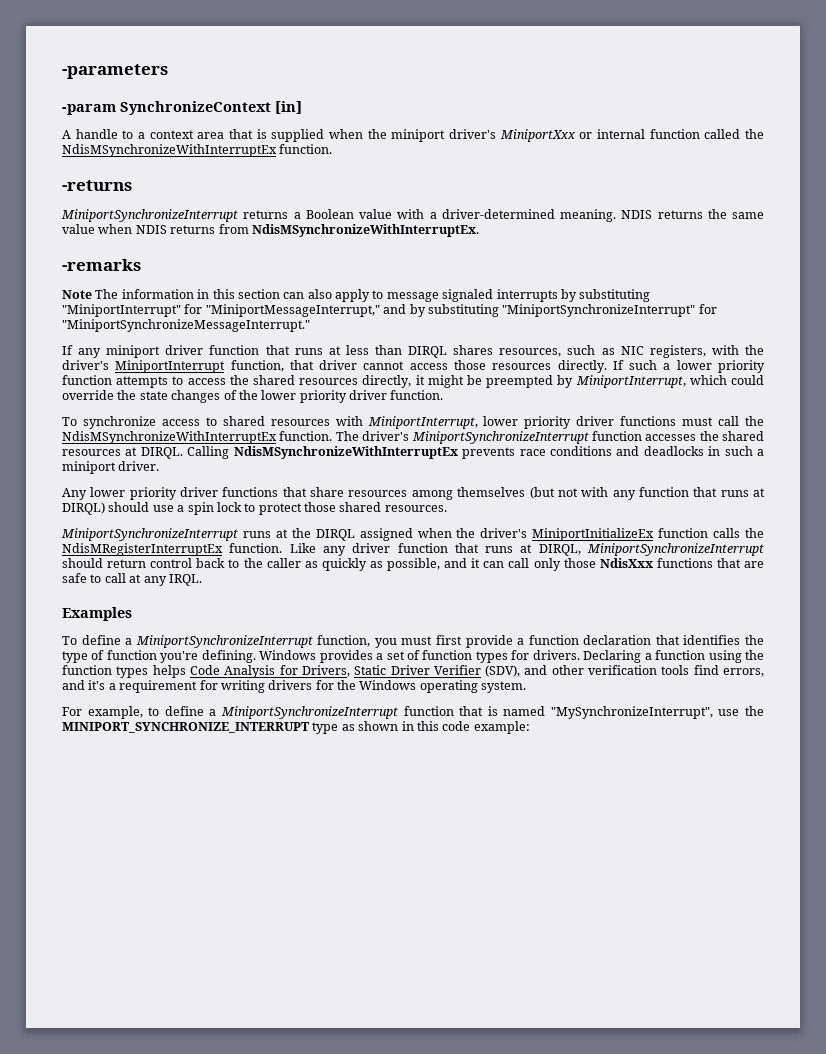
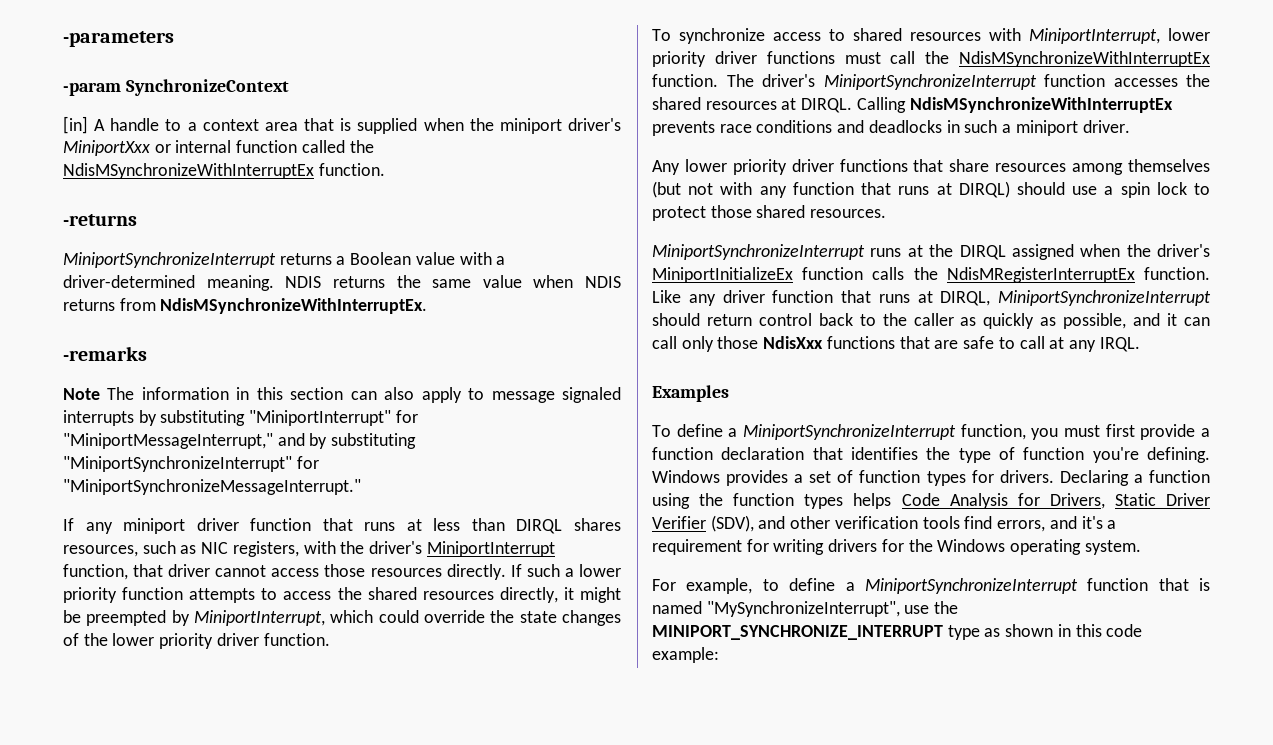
(271, 108) none -> (289, 87) //
(302, 107) // -> (88, 125) none

